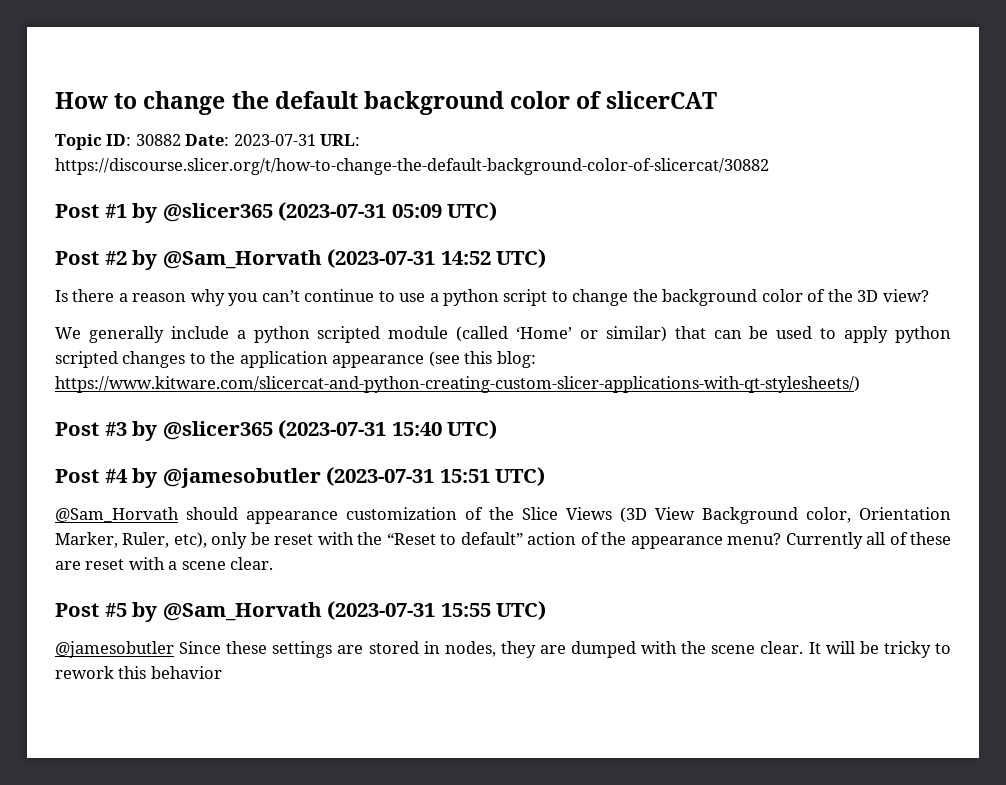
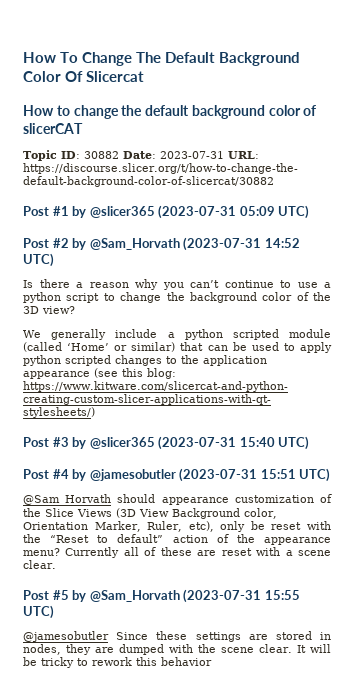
[55,92,108,109] How -> [23,52,301,66] [23,71,145,82] [23,105,54,116] How To Change The Default Background Color Of Slicercat // How

